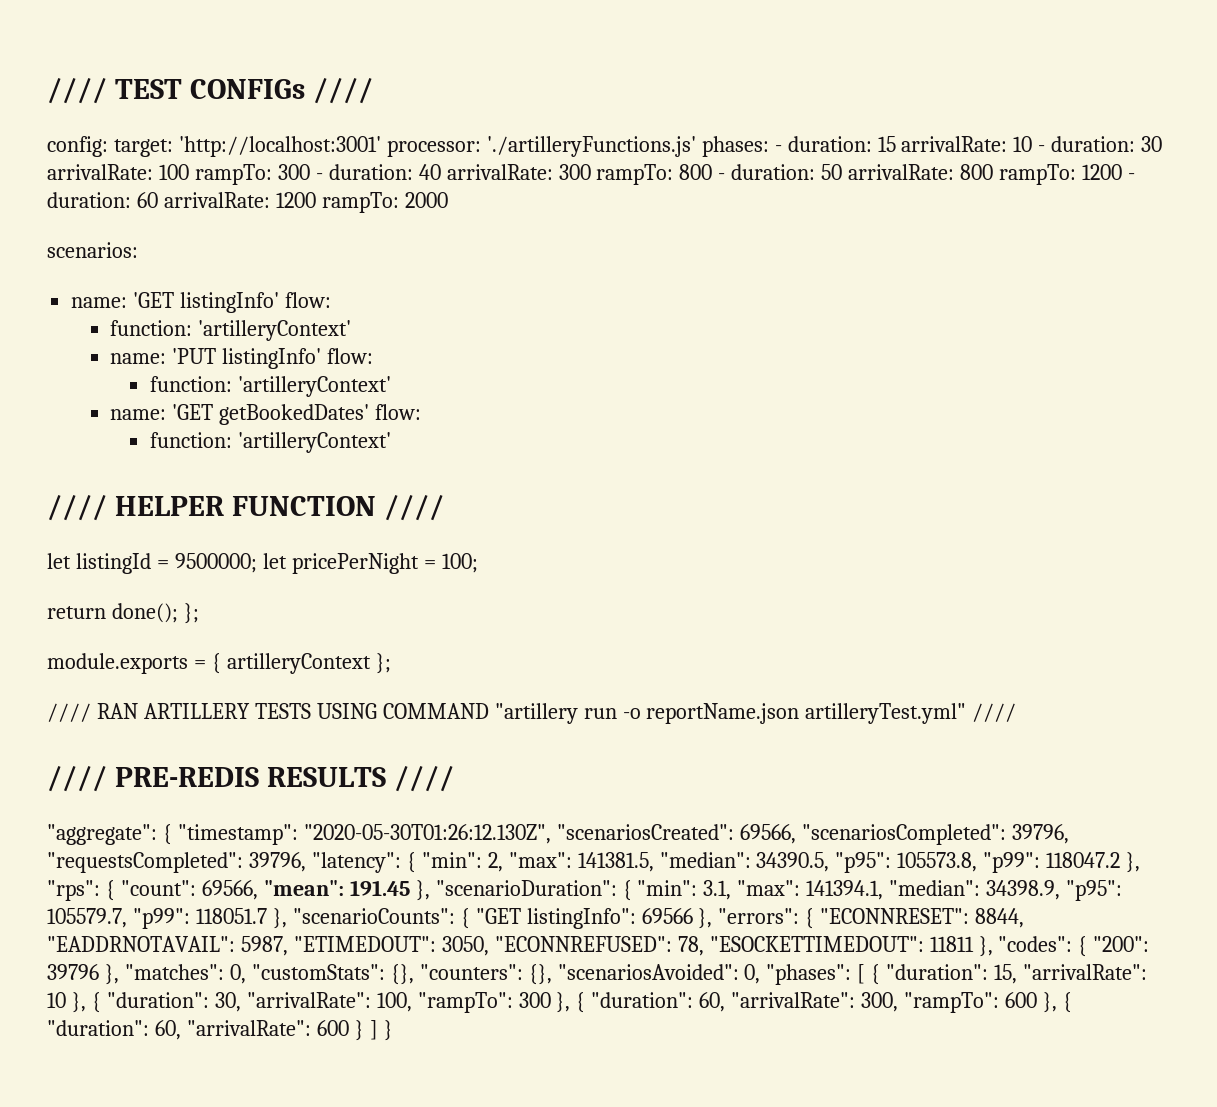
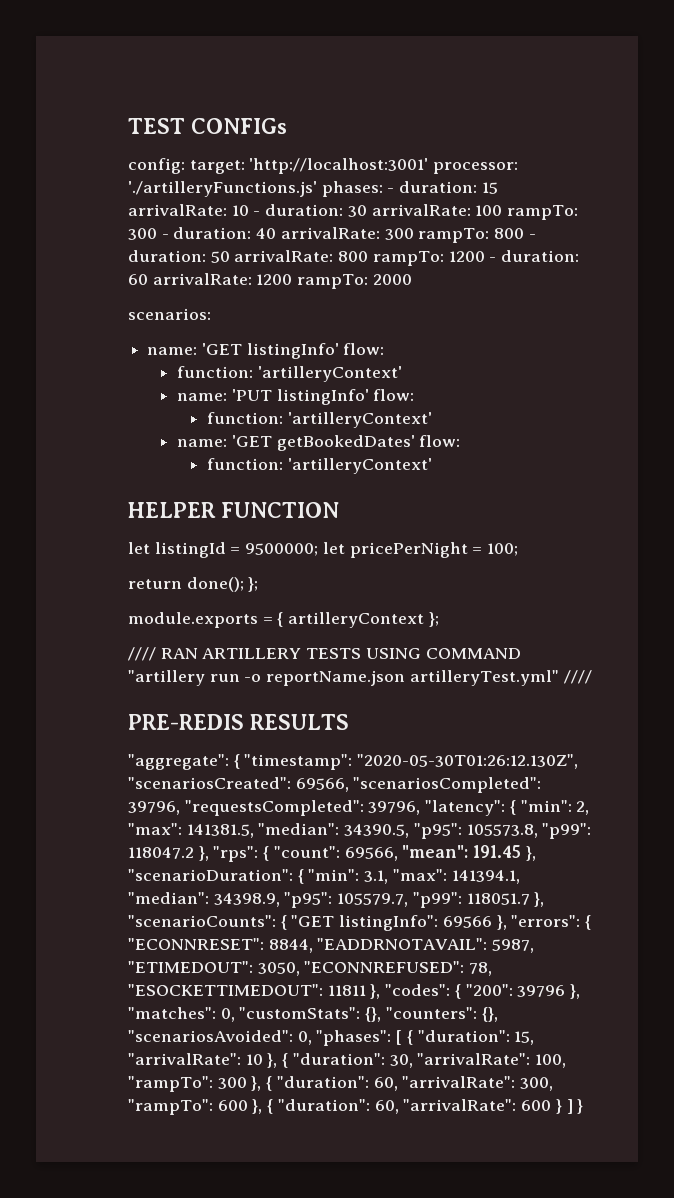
[47,78,107,104] //// -> (128, 126) none
[312,78,373,104] //// -> (287, 126) none
[47,495,107,521] //// -> (432, 466) none
[383,495,444,521] //// -> (339, 510) none
[47,766,107,792] //// -> (592, 677) none
[393,766,454,792] //// -> (349, 722) none

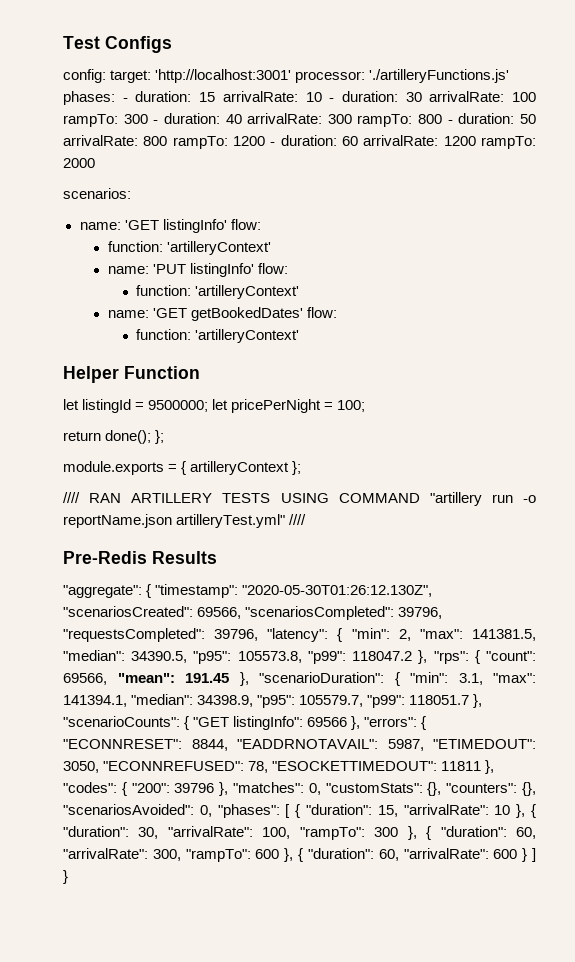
[128,118,287,134] TEST CONFIGs -> [63,36,172,53] Test Configs
[128,502,339,518] HELPER FUNCTION -> [63,366,200,383] Helper Function
[128,714,349,730] PRE-REDIS RESULTS -> [63,551,217,564] Pre-Redis Results

